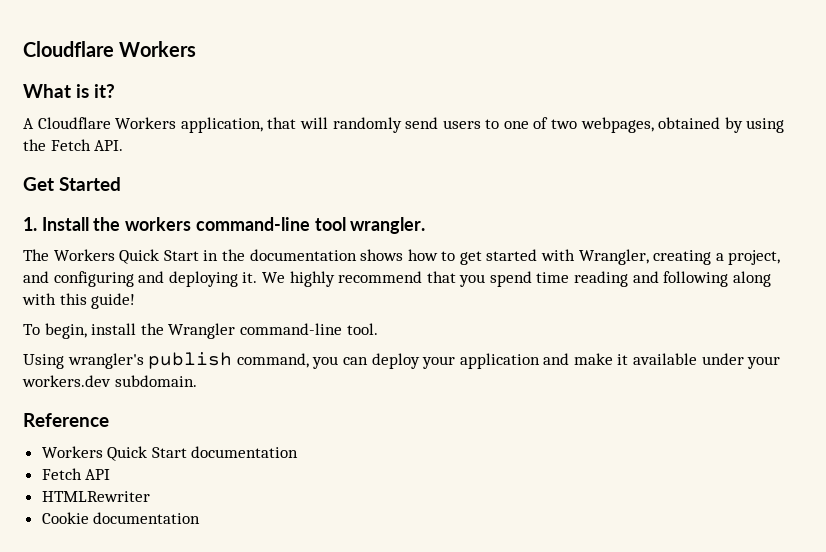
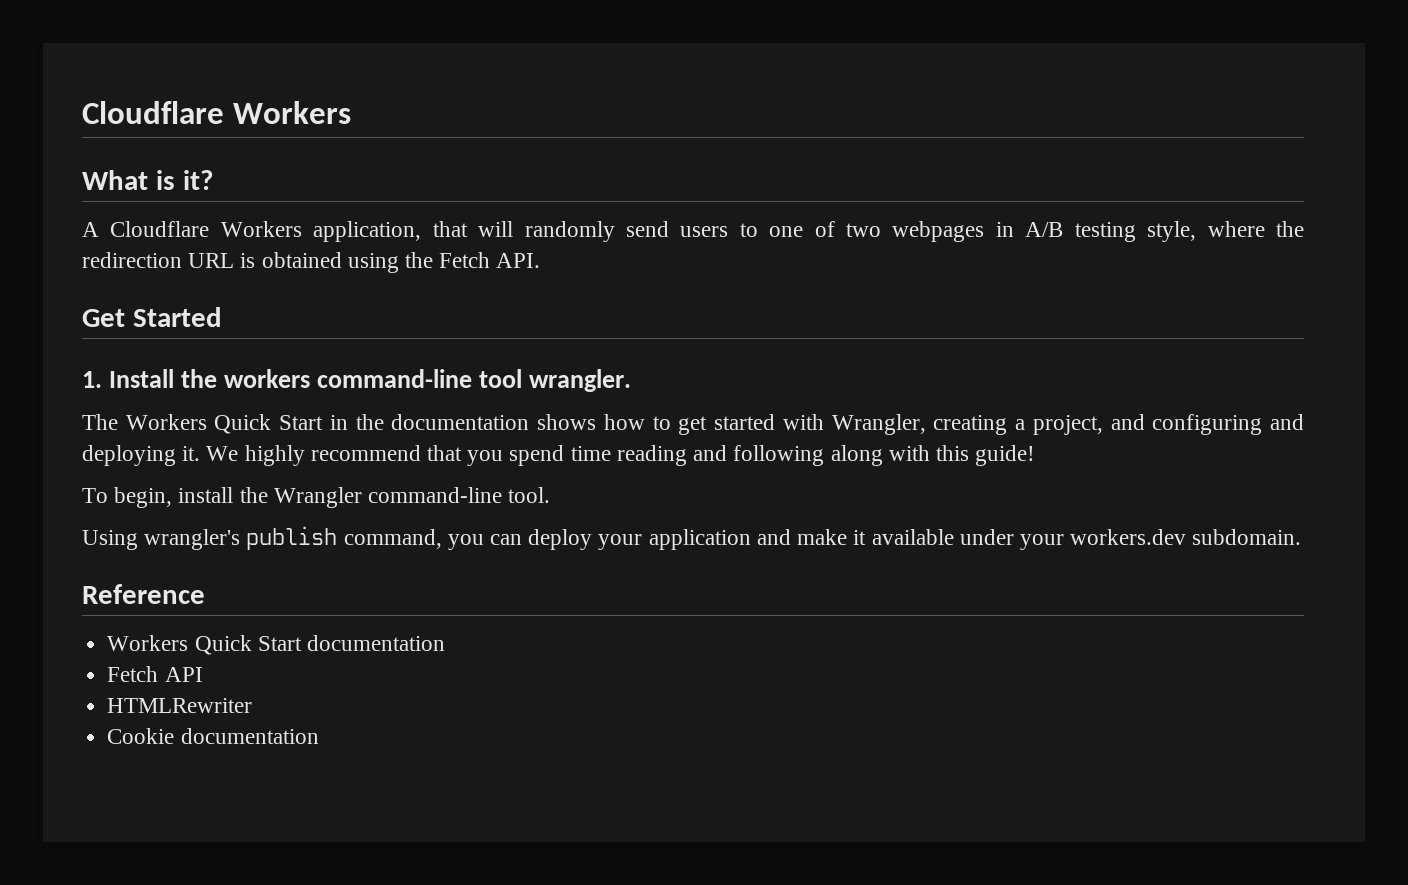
[580,117,743,133] webpages, obtained by -> [892,221,1305,242] [82,252,342,268] webpages in A/B testing style, where the redirection URL is obtained

